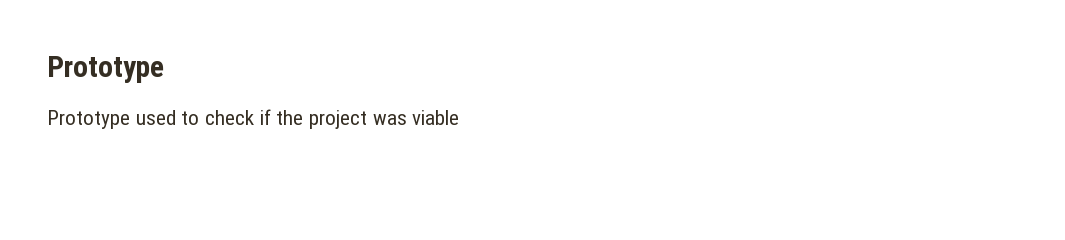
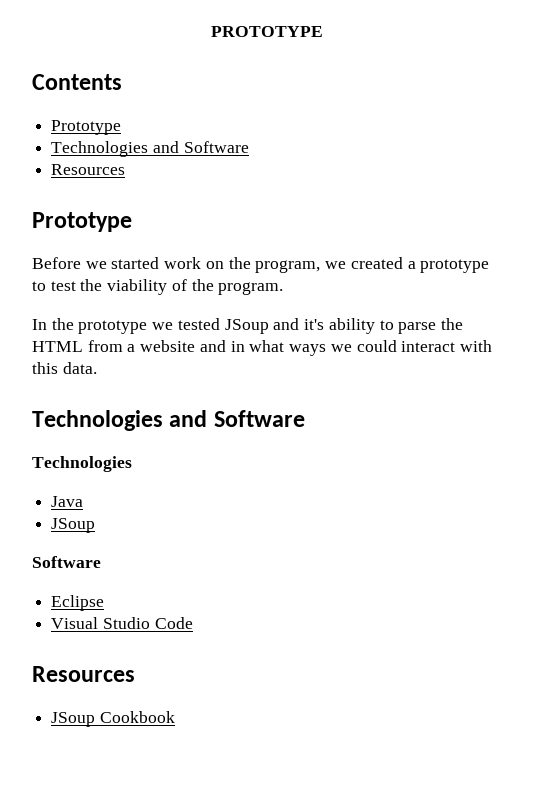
[47,56,164,83] [47,109,460,129] Prototype // Prototype used to check if the project was viable -> [211,26,323,37] [32,74,122,90] [51,120,122,135] [51,141,249,157] [51,164,126,175] [32,212,132,232] [32,257,490,273] [32,279,284,295] [32,318,463,334] [32,340,492,356] [32,362,97,374] [32,410,305,431] [32,456,132,472] [51,496,84,507] [51,518,96,533] [32,556,101,568] [51,595,105,611] [51,617,193,629] [32,666,135,682] [51,711,175,727] PROTOTYPE // Contents // Prototype // Technologies and Software // Resources // Prototype // Before we started work on the program, we created a prototype to test the viability of the program. // In the prototype we tested JSoup and it's ability to parse the HTML from a website and in what ways we could interact with this data. // Technologies and Software // Technologies // Java // JSoup // Software // Eclipse // Visual Studio Code // Resources // JSoup Cookbook

